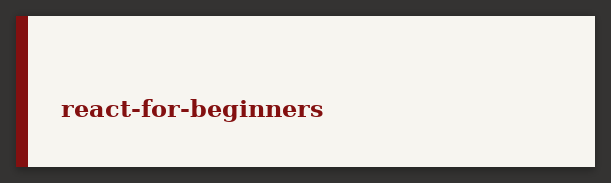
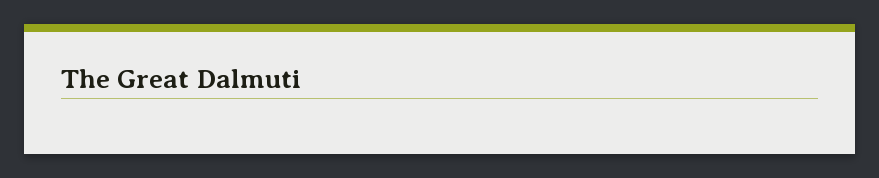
[61,99,324,122] react-for-beginners -> [61,69,301,88] The Great Dalmuti

